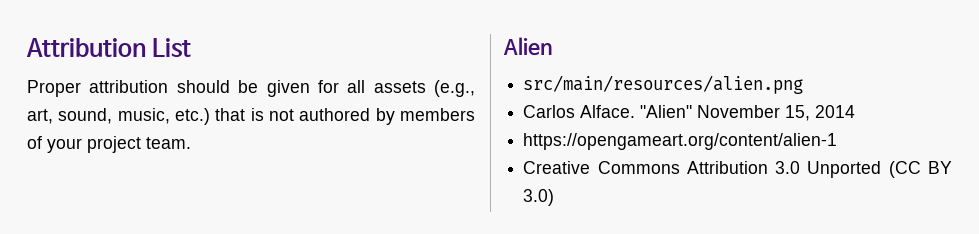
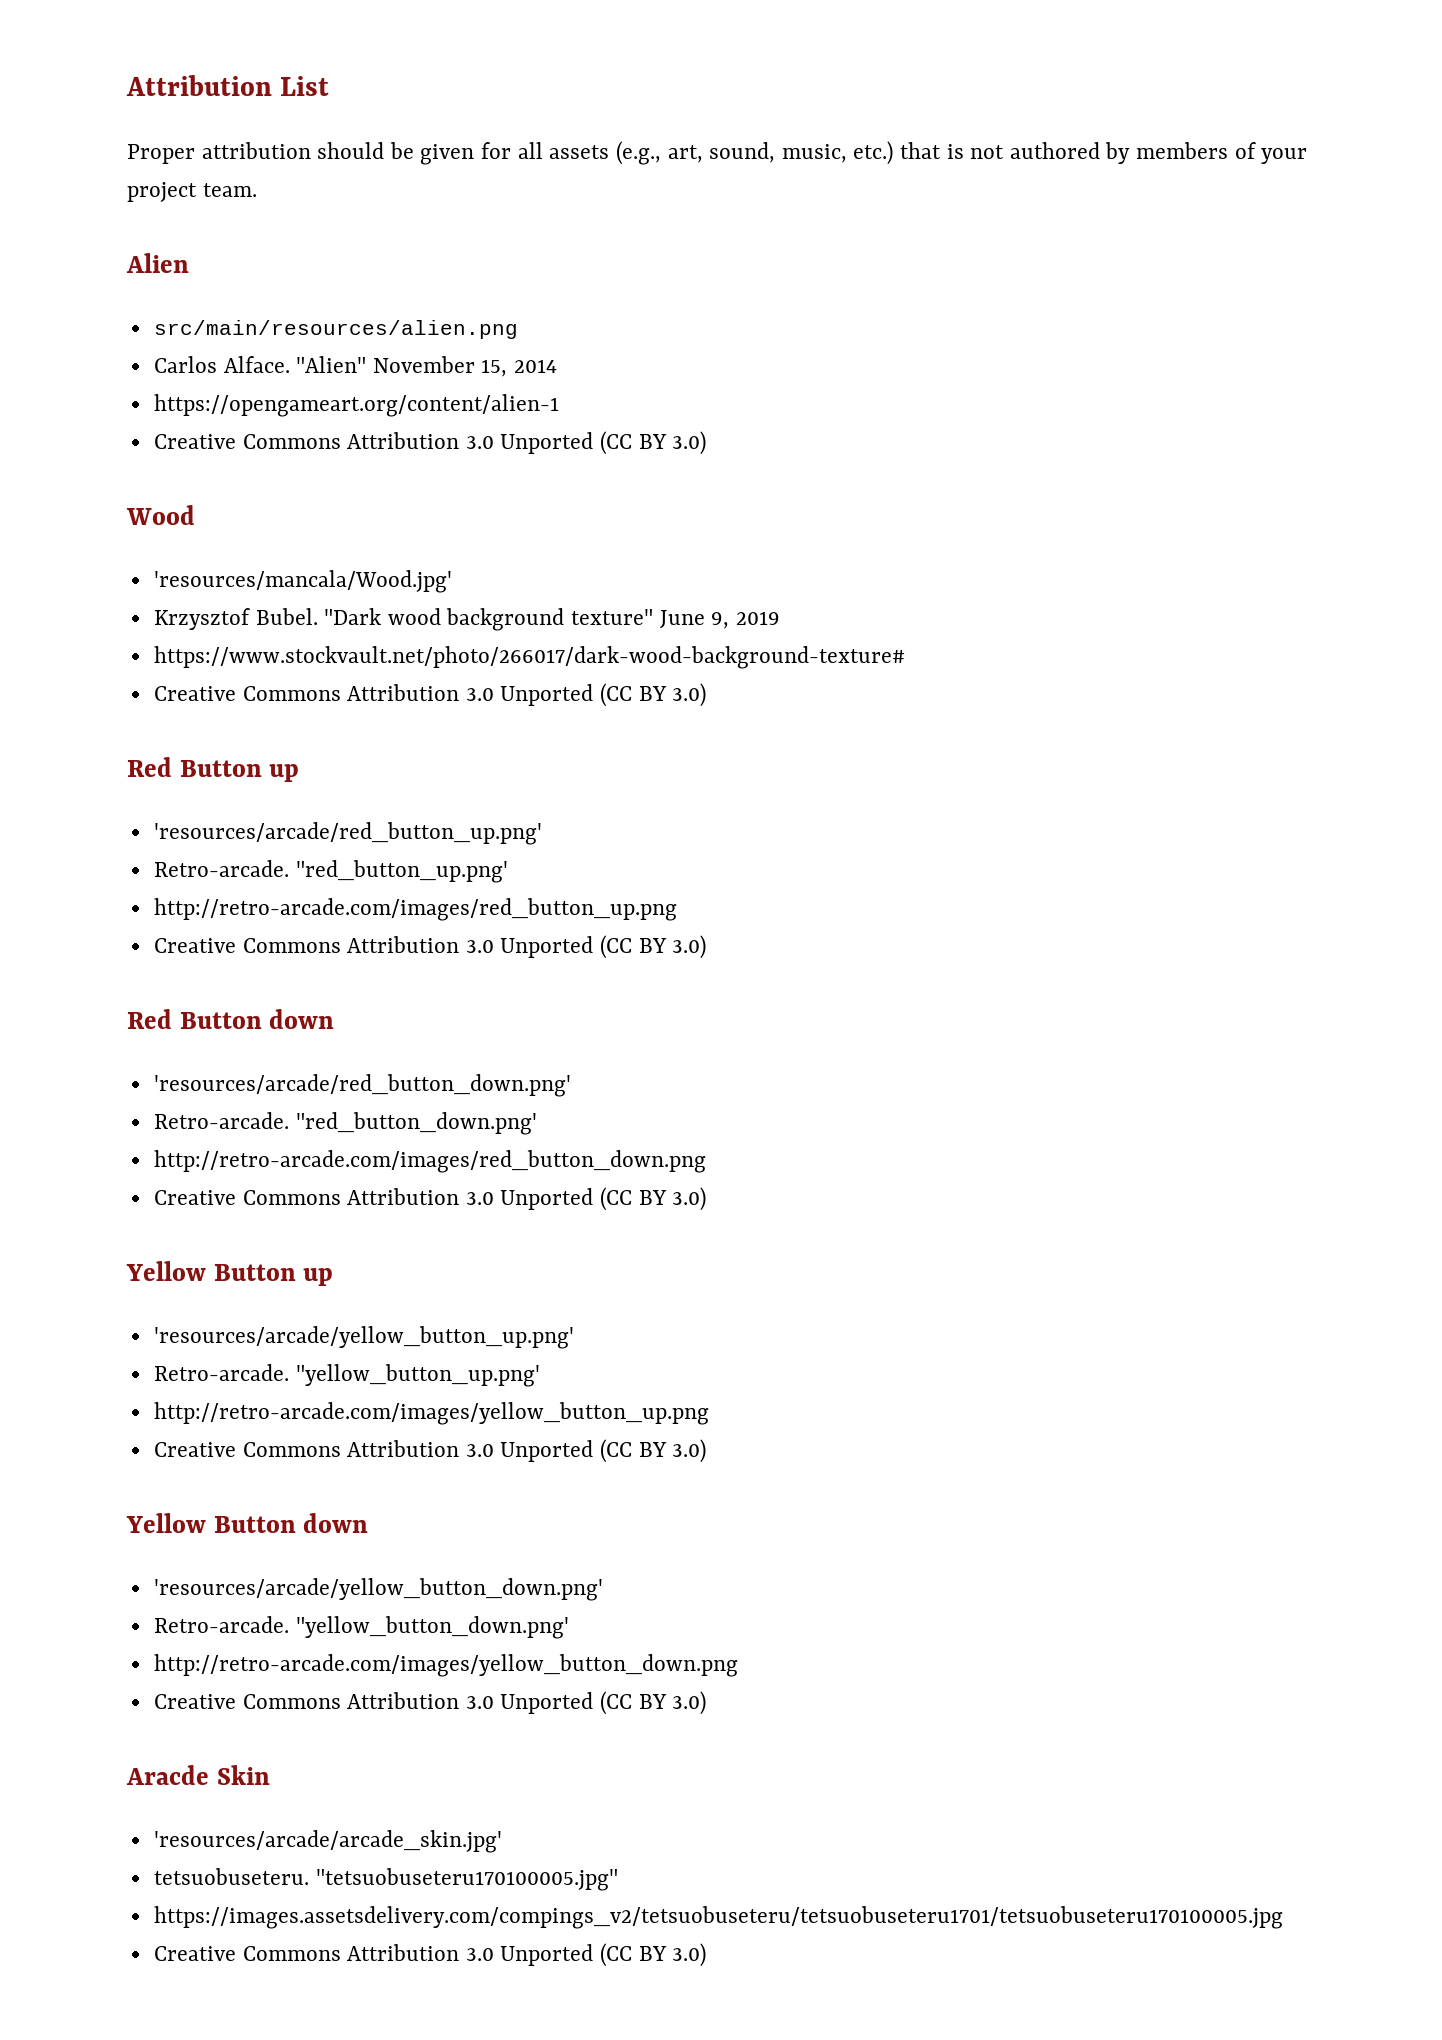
(555, 197) none -> [126,505,195,525] [153,570,452,593] [153,608,780,631] [153,646,905,669] [153,683,707,707] [127,757,300,782] [153,822,542,845] [153,860,508,883] [153,898,677,921] [153,935,707,959] [127,1009,335,1029] [153,1074,571,1097] [153,1112,537,1135] [153,1150,706,1173] [153,1187,707,1211] [126,1261,334,1286] [153,1326,574,1349] [153,1364,540,1387] [153,1402,709,1425] [153,1439,707,1463] [126,1513,369,1533] [153,1578,603,1601] [153,1616,569,1639] [153,1654,738,1677] [153,1691,707,1715] [126,1765,270,1785] [153,1830,502,1853] [153,1868,618,1891] [153,1906,1283,1929] [153,1943,707,1967] // Wood // 'resources/mancala/Wood.jpg' // Krzysztof Bubel. "Dark wood background texture" June 9, 2019 // https://www.stockvault.net/photo/266017/dark-wood-background-texture# // Creative Commons Attribution 3.0 Unported (CC BY 3.0) // Red Button up // 'resources/arcade/red_button_up.png' // Retro-arcade. "red_button_up.png' // http://retro-arcade.com/images/red_button_up.png // Creative Commons Attribution 3.0 Unported (CC BY 3.0) // Red Button down // 'resources/arcade/red_button_down.png' // Retro-arcade. "red_button_down.png' // http://retro-arcade.com/images/red_button_down.png // Creative Commons Attribution 3.0 Unported (CC BY 3.0) // Yellow Button up // 'resources/arcade/yellow_button_up.png' // Retro-arcade. "yellow_button_up.png' // http://retro-arcade.com/images/yellow_button_up.png // Creative Commons Attribution 3.0 Unported (CC BY 3.0) // Yellow Button down // 'resources/arcade/yellow_button_down.png' // Retro-arcade. "yellow_button_down.png' // http://retro-arcade.com/images/yellow_button_down.png // Creative Commons Attribution 3.0 Unported (CC BY 3.0) // Aracde Skin // 'resources/arcade/arcade_skin.jpg' // tetsuobuseteru. "tetsuobuseteru170100005.jpg" // https://images.assetsdelivery.com/compings_v2/tetsuobuseteru/tetsuobuseteru1701/tetsuobuseteru170100005.jpg // Creative Commons Attribution 3.0 Unported (CC BY 3.0)

